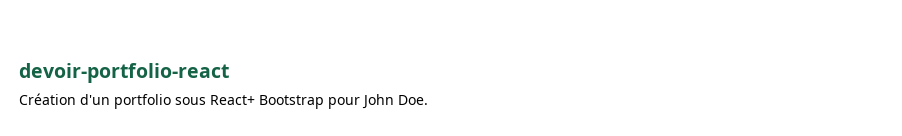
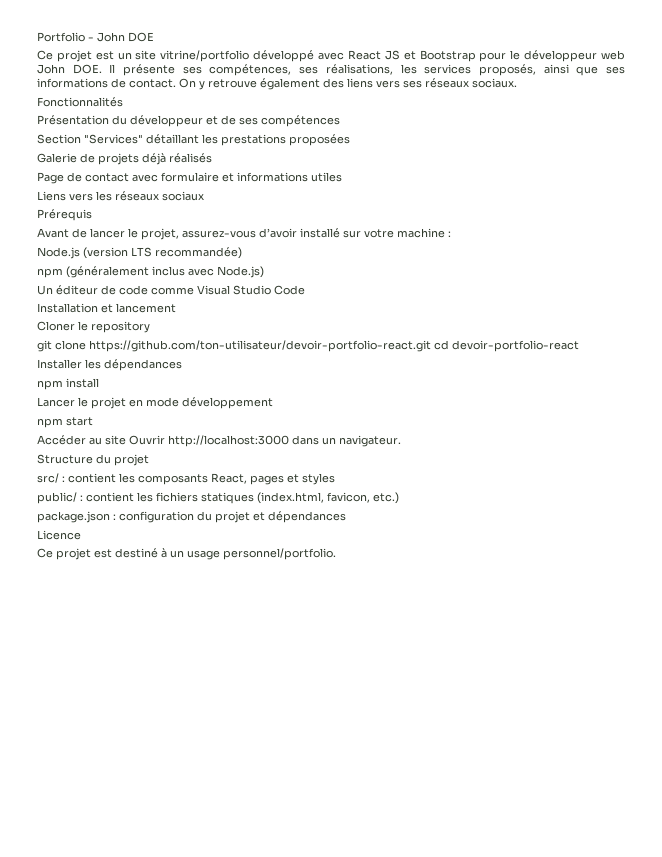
[19,63,229,83] [19,93,428,109] devoir-portfolio-react // Création d'un portfolio sous React+ Bootstrap pour John Doe. -> [37,32,154,42] [37,50,626,62] [37,64,625,76] [37,78,517,90] [37,97,123,107] [37,115,340,127] [37,134,350,146] [37,153,212,165] [37,172,342,184] [37,191,204,201] [37,209,92,221] [37,228,451,240] [37,247,242,259] [37,266,264,278] [37,285,305,295] [37,303,176,313] [37,321,150,333] [37,340,579,352] [37,359,182,371] [37,378,99,390] [37,397,273,409] [37,417,93,428] [37,435,401,447] [37,454,149,466] [37,473,335,485] [37,492,399,504] [37,511,346,523] [37,530,81,540] [37,548,336,560] Portfolio - John DOE // Ce projet est un site vitrine/portfolio développé avec React JS et Bootstrap pour le développeur web John DOE. Il présente ses compétences, ses réalisations, les services proposés, ainsi que ses informations de contact. On y retrouve également des liens vers ses réseaux sociaux. // Fonctionnalités // Présentation du développeur et de ses compétences // Section "Services" détaillant les prestations proposées // Galerie de projets déjà réalisés // Page de contact avec formulaire et informations utiles // Liens vers les réseaux sociaux // Prérequis // Avant de lancer le projet, assurez-vous d’avoir installé sur votre machine : // Node.js (version LTS recommandée) // npm (généralement inclus avec Node.js) // Un éditeur de code comme Visual Studio Code // Installation et lancement // Cloner le repository // git clone https://github.com/ton-utilisateur/devoir-portfolio-react.git cd devoir-portfolio-react // Installer les dépendances // npm install // Lancer le projet en mode développement // npm start // Accéder au site Ouvrir http://localhost:3000 dans un navigateur. // Structure du projet // src/ : contient les composants React, pages et styles // public/ : contient les fichiers statiques (index.html, favicon, etc.) // package.json : configuration du projet et dépendances // Licence // Ce projet est destiné à un usage personnel/portfolio.

